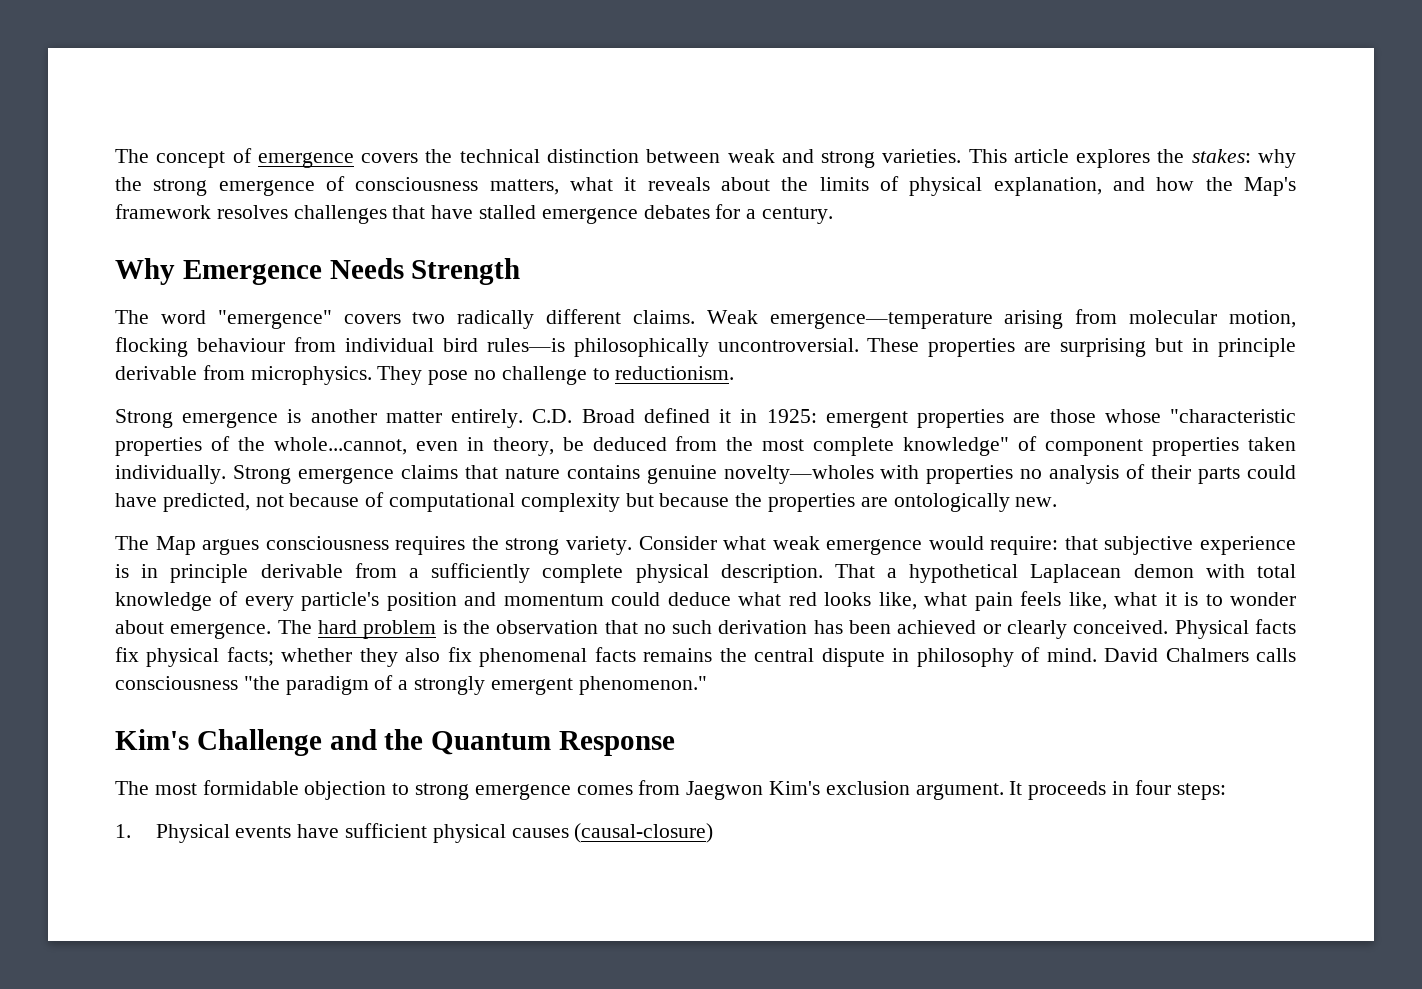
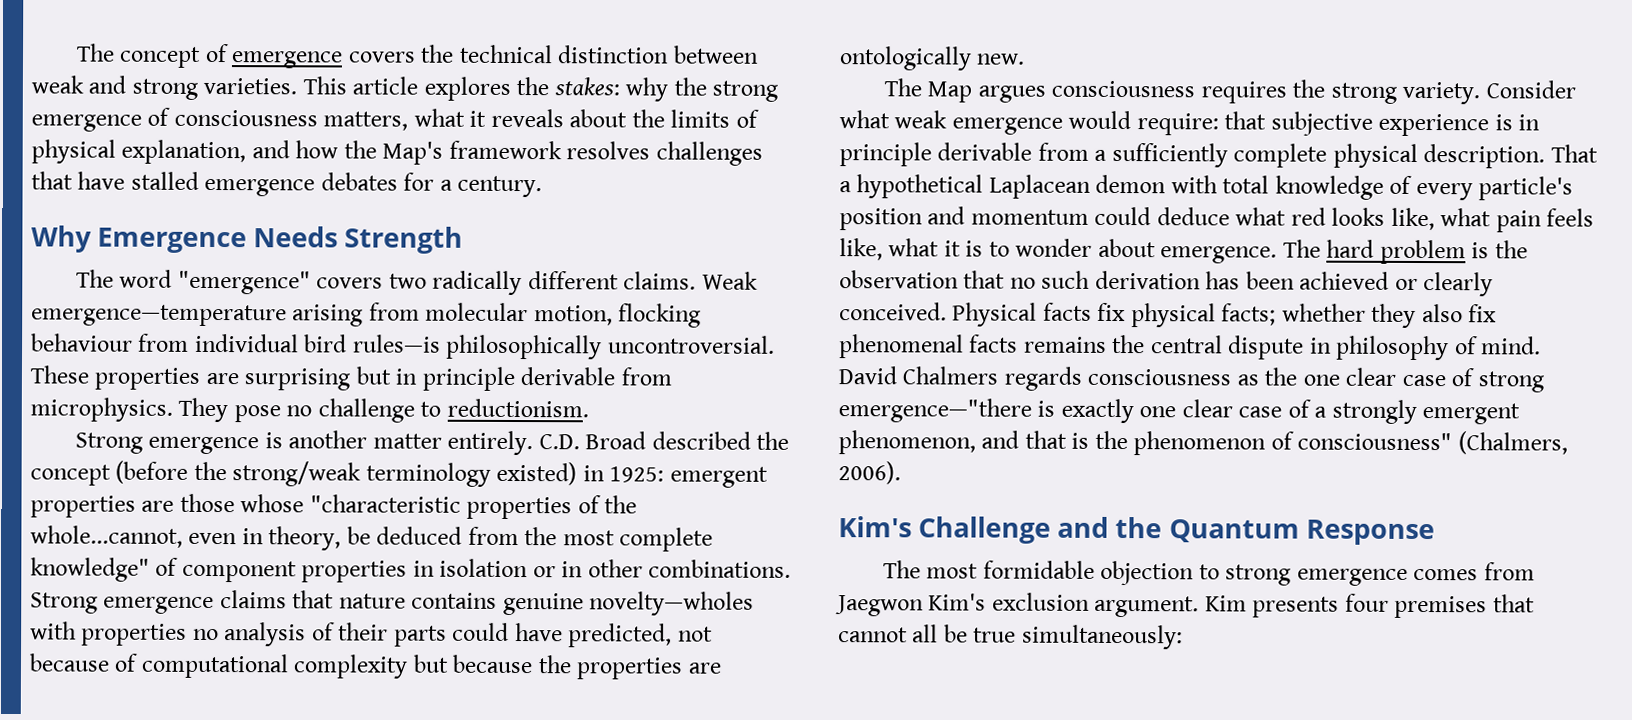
[643,408,732,423] defined it -> [651,431,789,450] [30,460,578,487] described the concept (before the strong/weak terminology existed)
[1248,437,1297,451] [115,465,226,484] taken individually. -> [412,558,792,578] in isolation or in other combinations.
[1256,648,1296,662] [115,675,707,695] calls consciousness "the paradigm of a strongly emergent phenomenon." -> [1003,366,1544,393] [838,398,1521,425] [838,430,1568,456] [838,461,901,485] regards consciousness as the one clear case of strong emergence—"there is exactly one clear case of a strongly emergent phenomenon, and that is the phenomenon of consciousness" (Chalmers, 2006).
[1009,780,1226,800] [115,823,714,843] It proceeds in four steps: // 1. Physical events have sufficient physical causes (causal-closure) -> [1204,593,1535,619] [838,624,1183,650] Kim presents four premises that cannot all be true simultaneously:

